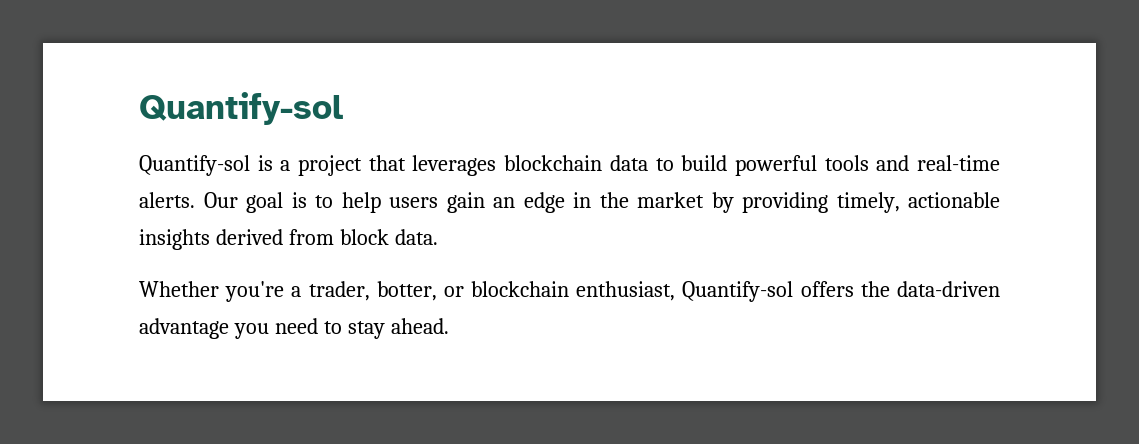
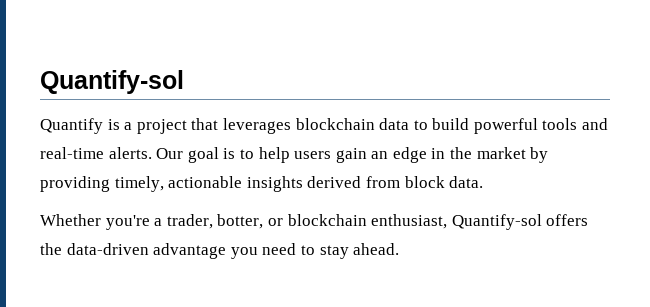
[139,155,250,176] Quantify-sol -> [40,118,103,134] Quantify

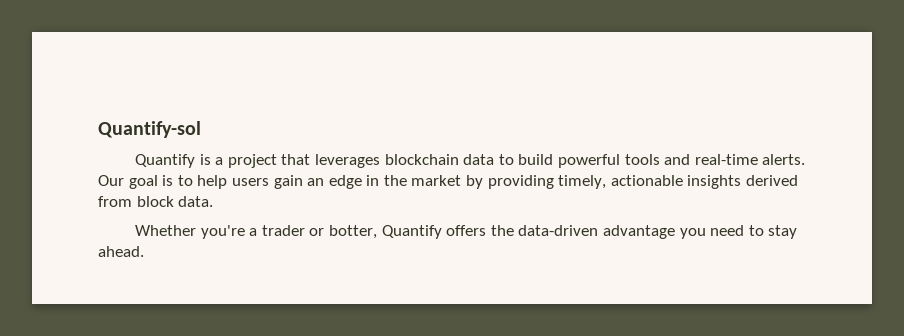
[166,214,542,230] trader, botter, or blockchain enthusiast, Quantify-sol -> [261,225,442,239] trader or botter, Quantify

